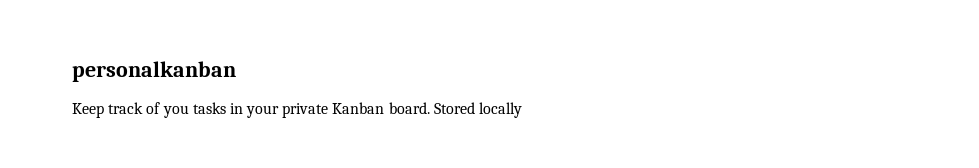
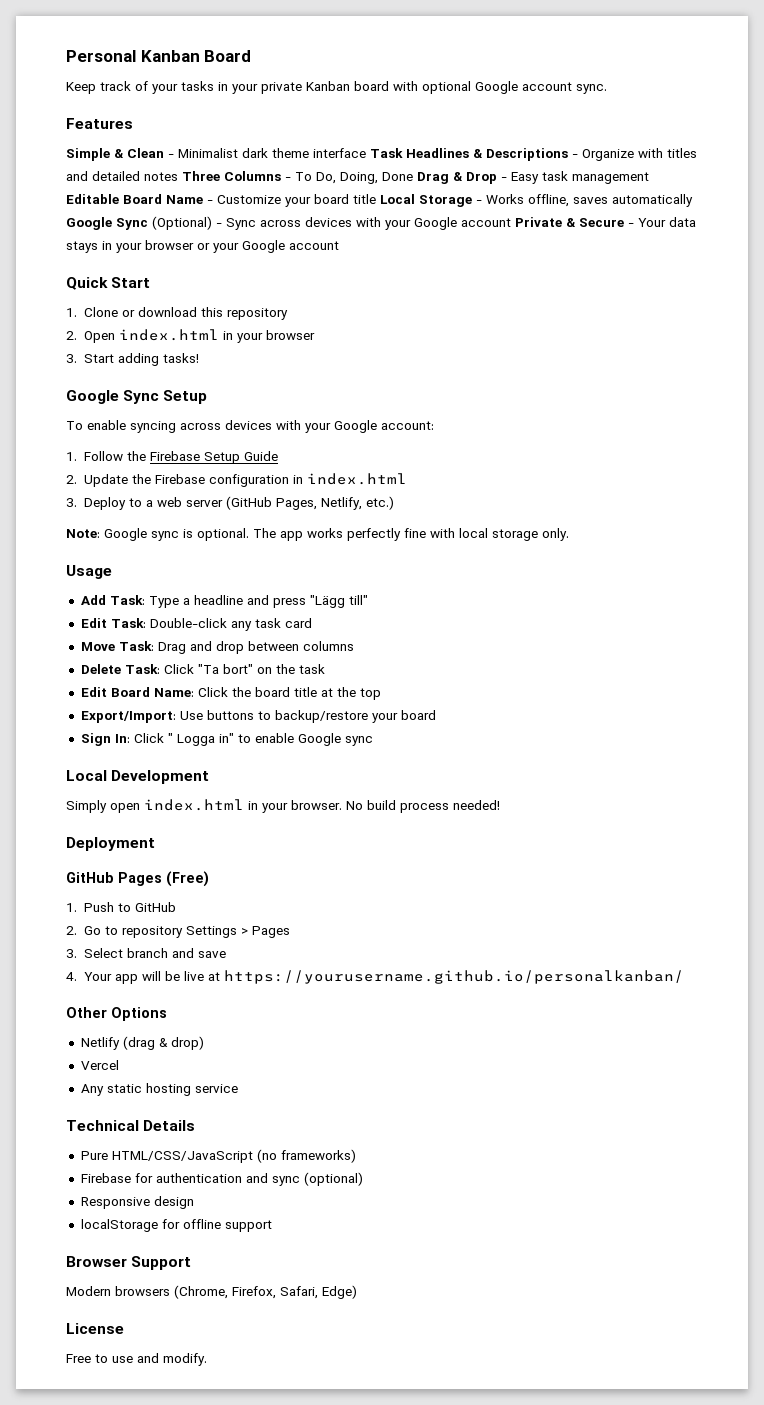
[72,61,236,82] personalkanban -> [66,50,252,62] Personal Kanban Board
[162,105,189,118] you -> [152,84,178,94] your
[388,102,523,118] board. Stored locally -> [354,81,607,94] [66,118,133,129] [66,148,697,161] [66,171,649,184] [66,194,693,207] [66,216,696,230] [66,240,339,253] [66,277,151,290] [66,307,288,320] [66,329,315,343] [66,353,199,366] [66,390,208,404] [66,420,434,433] [66,451,278,464] [66,473,407,487] [66,496,394,510] [66,528,569,541] [66,565,112,579] [80,595,368,608] [80,618,312,631] [80,641,354,654] [80,664,325,674] [80,687,381,700] [80,710,436,723] [80,733,373,746] [66,770,210,784] [66,799,500,813] [66,837,155,851] [66,871,209,887] [66,902,176,912] [66,926,290,938] [66,948,226,958] [66,970,684,984] [66,1007,167,1021] [80,1036,204,1050] [80,1060,119,1070] [80,1083,238,1096] [66,1120,196,1131] [80,1149,356,1163] [80,1172,363,1186] [80,1196,194,1209] [80,1219,272,1232] [66,1256,192,1270] [66,1285,357,1299] [66,1323,124,1334] [66,1353,207,1366] board with optional Google account sync. // Features // Simple & Clean - Minimalist dark theme interface Task Headlines & Descriptions - Organize with titles and detailed notes Three Columns - To Do, Doing, Done Drag & Drop - Easy task management Editable Board Name - Customize your board title Local Storage - Works offline, saves automatically Google Sync (Optional) - Sync across devices with your Google account Private & Secure - Your data stays in your browser or your Google account // Quick Start // 1. Clone or download this repository // 2. Open index.html in your browser // 3. Start adding tasks! // Google Sync Setup // To enable syncing across devices with your Google account: // 1. Follow the Firebase Setup Guide // 2. Update the Firebase configuration in index.html // 3. Deploy to a web server (GitHub Pages, Netlify, etc.) // Note: Google sync is optional. The app works perfectly fine with local storage only. // Usage // Add Task: Type a headline and press "Lägg till" // Edit Task: Double-click any task card // Move Task: Drag and drop between columns // Delete Task: Click "Ta bort" on the task // Edit Board Name: Click the board title at the top // Export/Import: Use buttons to backup/restore your board // Sign In: Click " Logga in" to enable Google sync // Local Development // Simply open index.html in your browser. No build process needed! // Deployment // GitHub Pages (Free) // 1. Push to GitHub // 2. Go to repository Settings > Pages // 3. Select branch and save // 4. Your app will be live at https://yourusername.github.io/personalkanban/ // Other Options // Netlify (drag & drop) // Vercel // Any static hosting service // Technical Details // Pure HTML/CSS/JavaScript (no frameworks) // Firebase for authentication and sync (optional) // Responsive design // localStorage for offline support // Browser Support // Modern browsers (Chrome, Firefox, Safari, Edge) // License // Free to use and modify.

